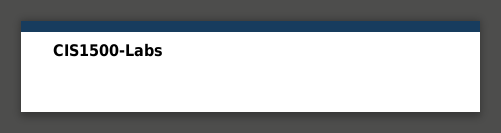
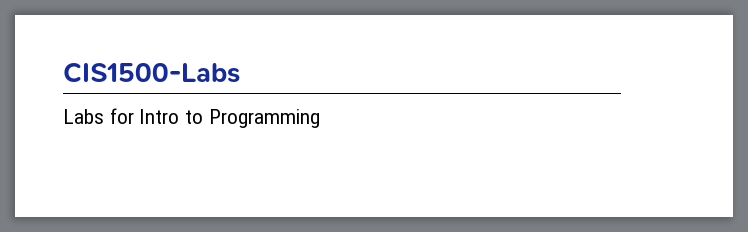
(163, 50) none -> [63,108,320,128] // Labs for Intro to Programming

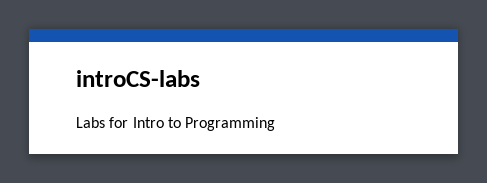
[63,62,240,83] CIS1500-Labs -> [76,70,200,87] introCS-labs

